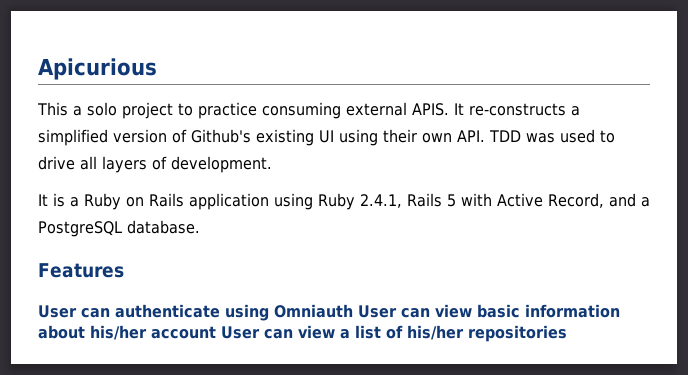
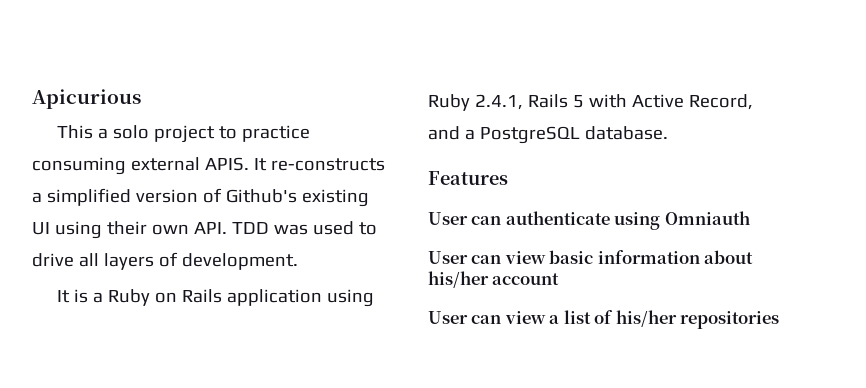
(353, 311) none -> (750, 218) //
(216, 332) none -> (560, 279) //

